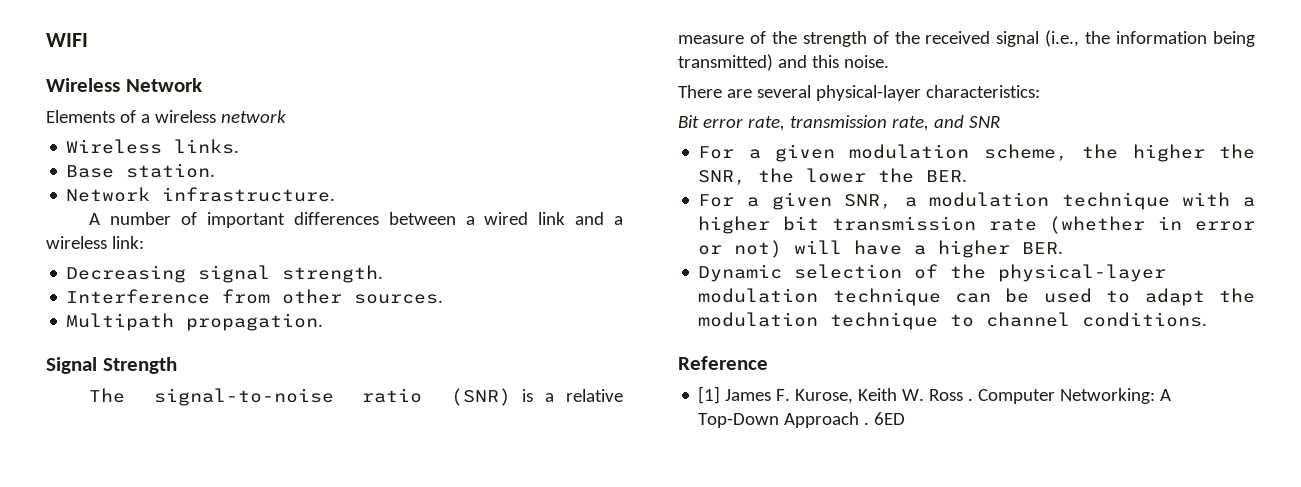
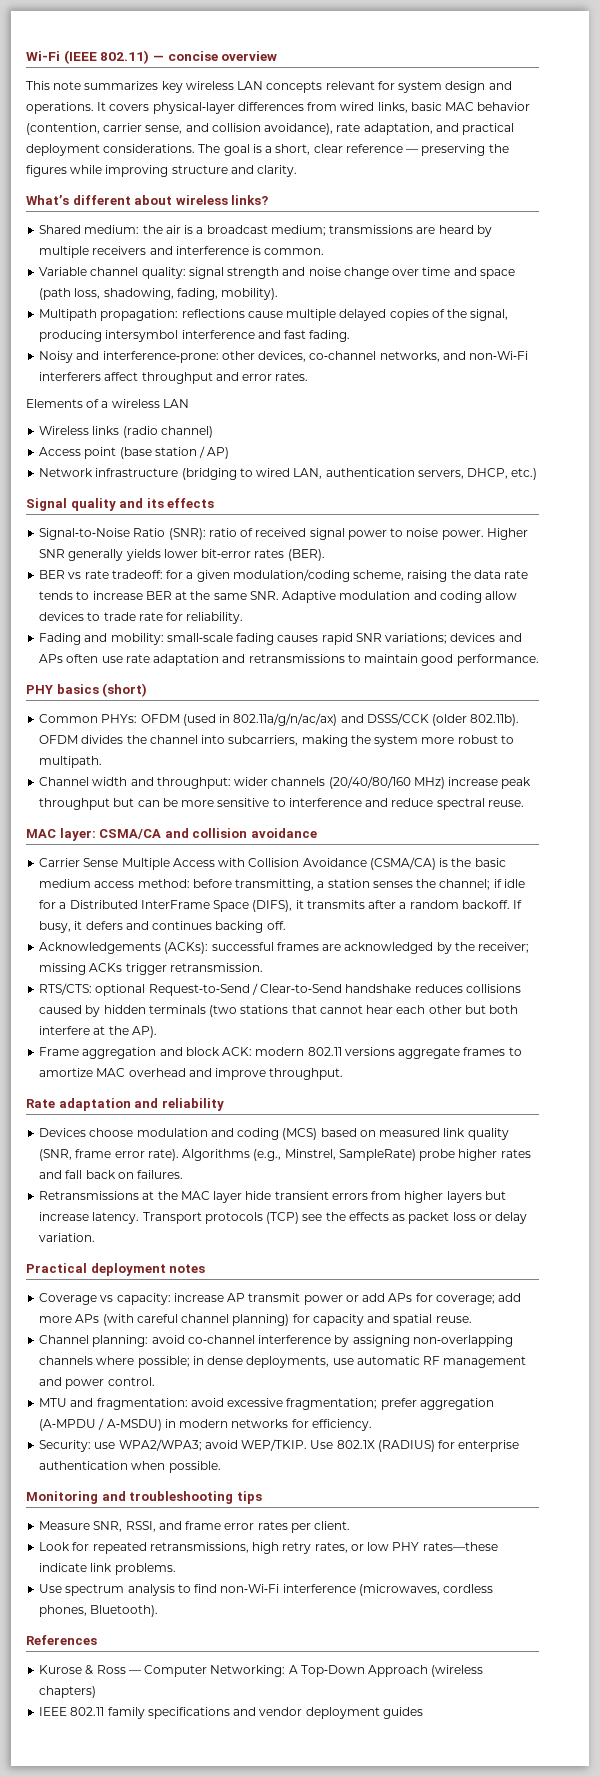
[46,33,88,47] [46,78,202,92] WIFI // Wireless Network -> [26,50,278,64] [26,81,512,93] [26,102,531,114] [26,123,515,135] [26,144,509,156] [26,165,298,177] [26,195,269,205] [39,225,492,237] [39,246,325,258] [39,267,515,279] [39,288,279,300] [39,309,509,321] [39,330,351,342] [39,351,529,363] [39,372,309,384] Wi‑Fi (IEEE 802.11) — concise overview // This note summarizes key wireless LAN concepts relevant for system design and operations. It covers physical‑layer differences from wired links, basic MAC behavior (contention, carrier sense, and collision avoidance), rate adaptation, and practical deployment considerations. The goal is a short, clear reference — preserving the figures while improving structure and clarity. // What’s different about wireless links? // Shared medium: the air is a broadcast medium; transmissions are heard by multiple receivers and interference is common. // Variable channel quality: signal strength and noise change over time and space (path loss, shadowing, fading, mobility). // Multipath propagation: reflections cause multiple delayed copies of the signal, producing intersymbol interference and fast fading. // Noisy and interference‑prone: other devices, co‑channel networks, and non‑Wi‑Fi interferers affect throughput and error rates.
[220,110,286,123] [66,139,240,154] [66,163,216,178] [66,187,336,202] [89,212,623,228] [46,236,144,249] [66,265,384,283] [66,289,444,304] [66,313,324,331] [46,357,177,374] [89,388,623,406] [678,30,1255,47] [678,54,889,71] [678,85,1040,101] [678,115,1000,131] [698,144,1255,162] [698,168,968,185] [698,192,1255,210] [698,216,1255,234] [698,240,1064,258] [698,264,1167,282] [698,288,1255,306] [698,312,1208,330] [678,356,768,370] [698,386,974,404] network // Wireless links. // Base station. // Network infrastructure. // A number of important differences between a wired link and a wireless link: // Decreasing signal strength. // Interference from other sources. // Multipath propagation. // Signal Strength // The signal-to-noise ratio (SNR) is a relative measure of the strength of the received signal (i.e., the information being transmitted) and this noise. // There are several physical-layer characteristics: // Bit error rate, transmission rate, and SNR // For a given modulation scheme, the higher the SNR, the lower the BER. // For a given SNR, a modulation technique with a higher bit transmission rate (whether in error or not) will have a higher BER. // Dynamic selection of the physical-layer modulation technique can be used to adapt the modulation technique to channel conditions. // Reference // [1] James F. Kurose, Keith W. Ross . -> [162,399,189,408] [39,426,213,438] [39,446,230,459] [39,468,538,480] [26,498,215,511] [39,528,528,540] [39,549,325,561] [39,569,529,582] [39,591,518,603] [39,612,244,624] [39,633,522,645] [39,654,539,666] [26,683,148,697] [39,713,520,726] [39,735,514,747] [39,756,103,768] [39,776,532,789] [39,798,524,810] [26,828,317,841] [39,857,506,870] [39,879,525,891] [39,900,523,912] [39,921,286,933] [39,942,530,954] [39,963,263,975] [39,983,521,996] [39,1005,519,1017] [39,1026,157,1038] [39,1047,522,1059] [39,1068,344,1080] [26,1098,224,1111] [39,1128,509,1140] [39,1149,531,1161] [39,1170,184,1179] [39,1191,506,1203] [39,1212,528,1224] [39,1233,96,1242] [26,1263,206,1276] [39,1293,522,1305] [39,1314,472,1326] [39,1335,513,1347] [39,1356,527,1368] [39,1377,155,1389] [39,1398,494,1410] [39,1418,372,1431] [39,1439,520,1452] [39,1461,221,1473] [26,1491,262,1504] [39,1521,351,1533] [39,1542,498,1554] [39,1563,176,1575] [39,1584,494,1596] [39,1605,159,1617] [26,1635,97,1645] [39,1665,141,1675] LAN // Wireless links (radio channel) // Access point (base station / AP) // Network infrastructure (bridging to wired LAN, authentication servers, DHCP, etc.) // Signal quality and its effects // Signal‑to‑Noise Ratio (SNR): ratio of received signal power to noise power. Higher SNR generally yields lower bit‑error rates (BER). // BER vs rate tradeoff: for a given modulation/coding scheme, raising the data rate tends to increase BER at the same SNR. Adaptive modulation and coding allow devices to trade rate for reliability. // Fading and mobility: small‑scale fading causes rapid SNR variations; devices and APs often use rate adaptation and retransmissions to maintain good performance. // PHY basics (short) // Common PHYs: OFDM (used in 802.11a/g/n/ac/ax) and DSSS/CCK (older 802.11b). OFDM divides the channel into subcarriers, making the system more robust to multipath. // Channel width and throughput: wider channels (20/40/80/160 MHz) increase peak throughput but can be more sensitive to interference and reduce spectral reuse. // MAC layer: CSMA/CA and collision avoidance // Carrier Sense Multiple Access with Collision Avoidance (CSMA/CA) is the basic medium access method: before transmitting, a station senses the channel; if idle for a Distributed InterFrame Space (DIFS), it transmits after a random backoff. If busy, it defers and continues backing off. // Acknowledgements (ACKs): successful frames are acknowledged by the receiver; missing ACKs trigger retransmission. // RTS/CTS: optional Request‑to‑Send / Clear‑to‑Send handshake reduces collisions caused by hidden terminals (two stations that cannot hear each other but both interfere at the AP). // Frame aggregation and block ACK: modern 802.11 versions aggregate frames to amortize MAC overhead and improve throughput. // Rate adaptation and reliability // Devices choose modulation and coding (MCS) based on measured link quality (SNR, frame error rate). Algorithms (e.g., Minstrel, SampleRate) probe higher rates and fall back on failures. // Retransmissions at the MAC layer hide transient errors from higher layers but increase latency. Transport protocols (TCP) see the effects as packet loss or delay variation. // Practical deployment notes // Coverage vs capacity: increase AP transmit power or add APs for coverage; add more APs (with careful channel planning) for capacity and spatial reuse. // Channel planning: avoid co‑channel interference by assigning non‑overlapping channels where possible; in dense deployments, use automatic RF management and power control. // MTU and fragmentation: avoid excessive fragmentation; prefer aggregation (A‑MPDU / A‑MSDU) in modern networks for efficiency. // Security: use WPA2/WPA3; avoid WEP/TKIP. Use 802.1X (RADIUS) for enterprise authentication when possible. // Monitoring and troubleshooting tips // Measure SNR, RSSI, and frame error rates per client. // Look for repeated retransmissions, high retry rates, or low PHY rates—these indicate link problems. // Use spectrum analysis to find non‑Wi‑Fi interference (microwaves, cordless phones, Bluetooth). // References // Kurose & Ross —
[864,412,906,425] . 6ED -> [431,1665,484,1677] [39,1686,97,1698] [39,1707,423,1719] (wireless chapters) // IEEE 802.11 family specifications and vendor deployment guides

